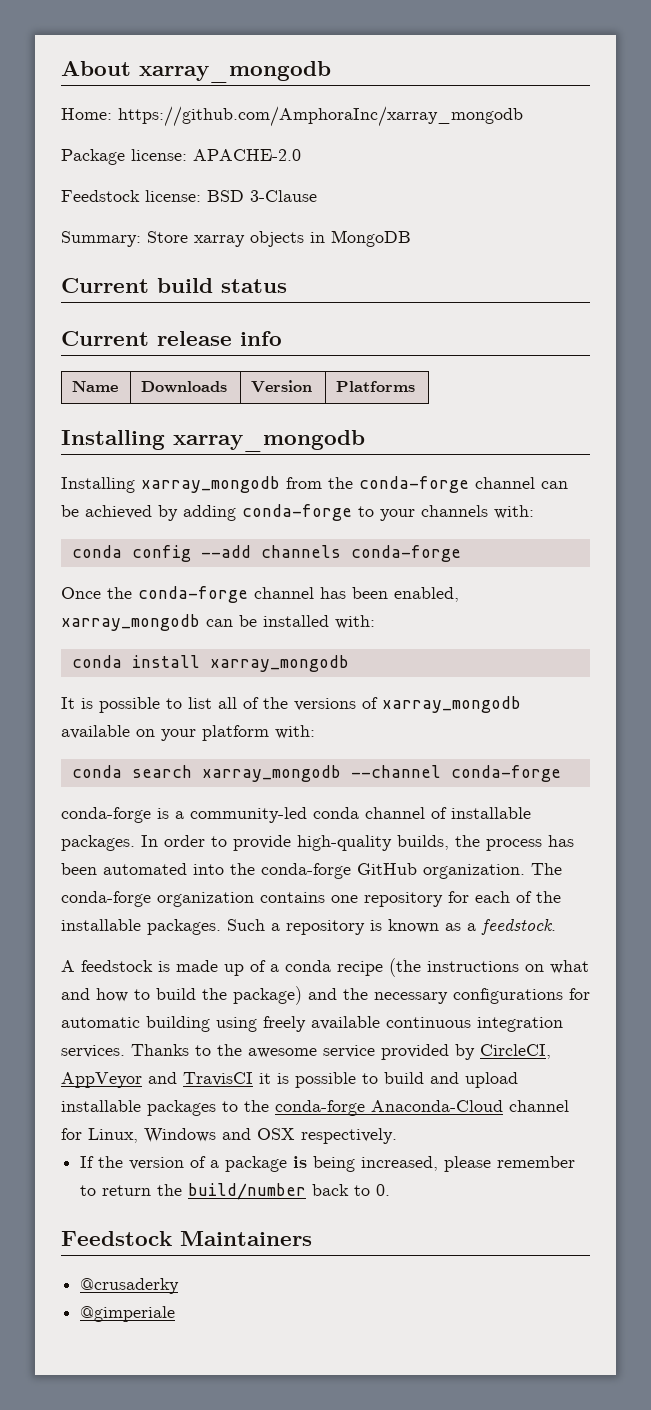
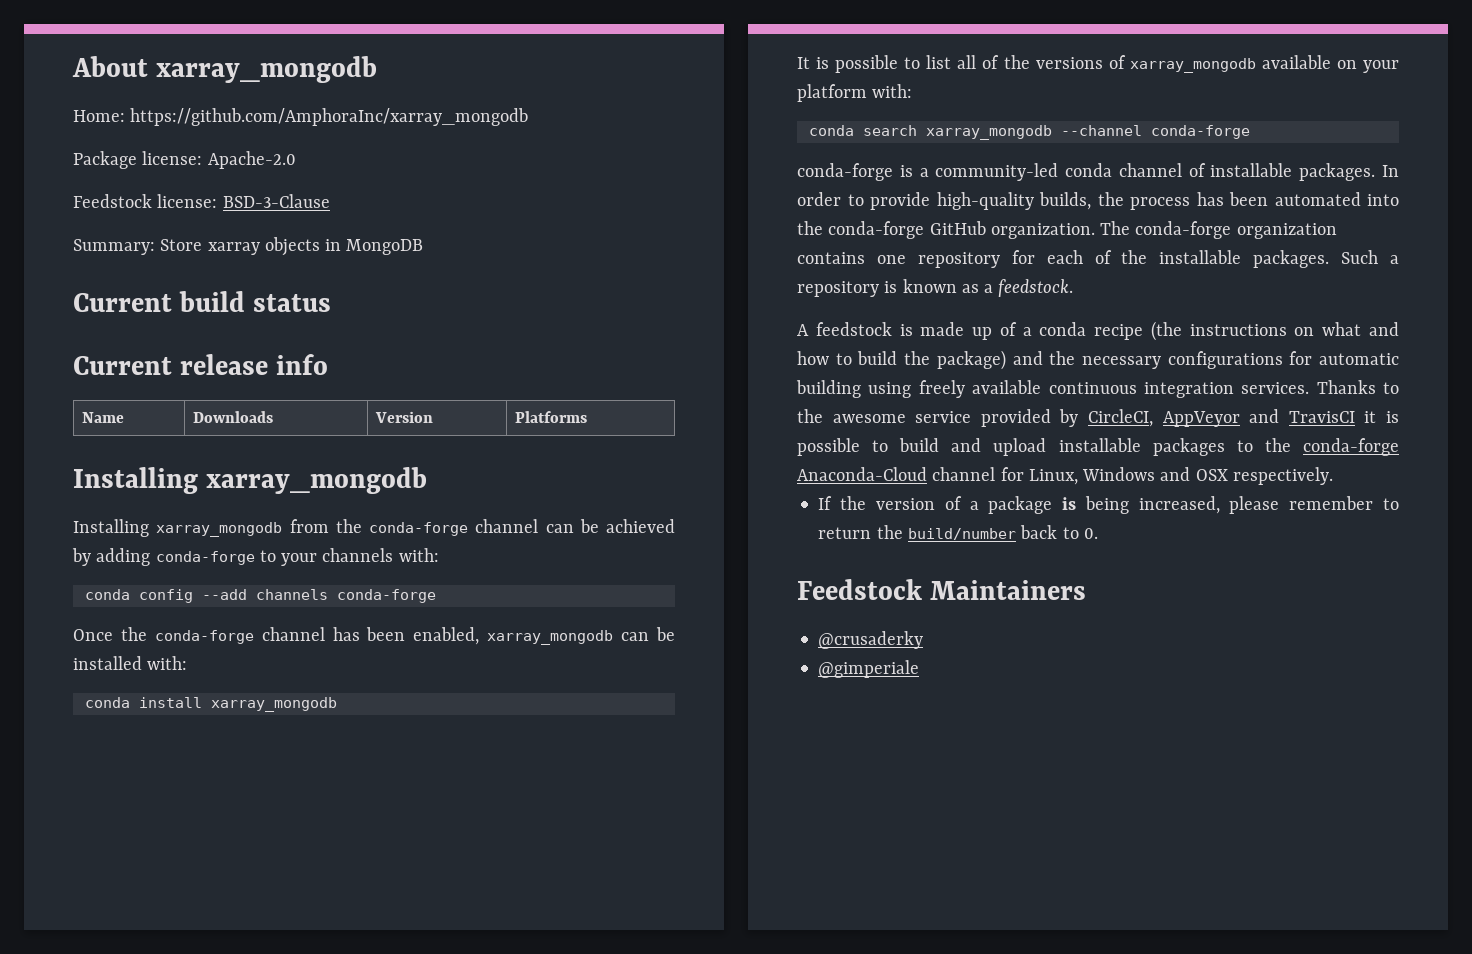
[193,149,301,161] APACHE-2.0 -> [207,151,296,169] Apache-2.0
[207,190,317,202] BSD 3-Clause -> [222,194,330,208] BSD-3-Clause

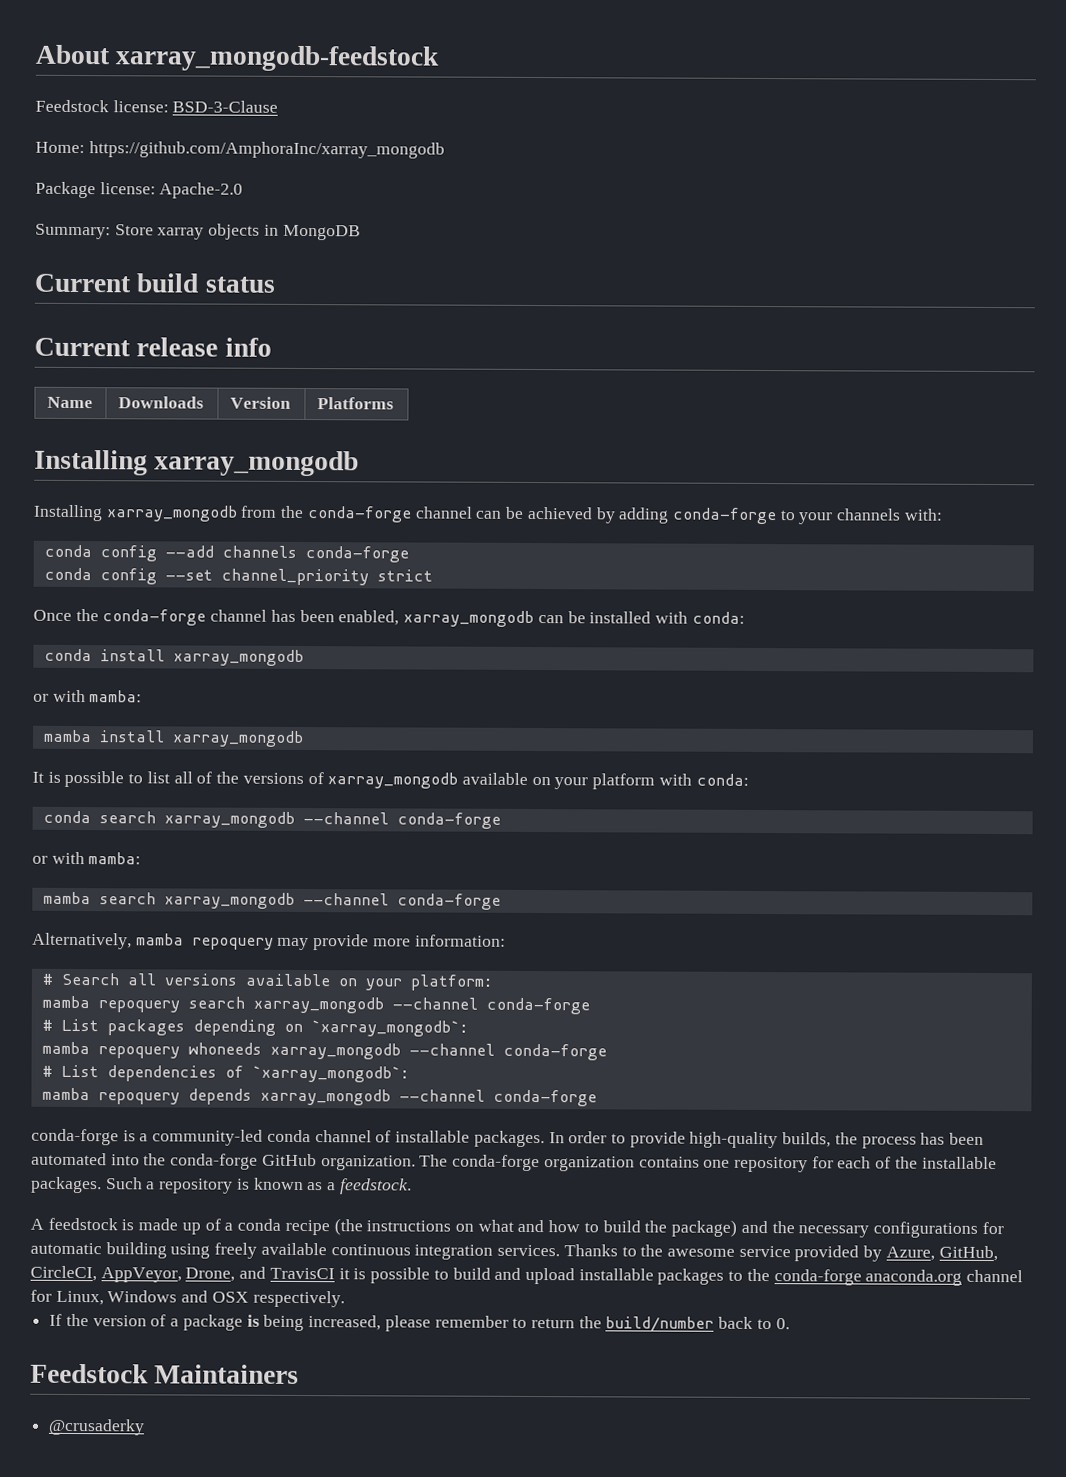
[156,56,378,83] xarray_mongodb -> [115,45,441,72] [35,99,279,113] xarray_mongodb-feedstock // Feedstock license: BSD-3-Clause
[73,194,330,208] // Feedstock license: BSD-3-Clause -> (244, 190) none
(436, 596) none -> [43,567,433,586] // conda config --set channel_priority strict
[147,656,188,670] with: -> [654,611,745,624] with conda:
(337, 704) none -> [33,689,143,703] [42,729,304,747] // or with mamba: // mamba install xarray_mongodb
[872,84,913,98] with: -> [658,773,749,786] with conda:
(1250, 132) none -> [32,851,142,865] [42,891,501,910] [32,932,506,951] [41,972,493,991] [41,995,590,1015] [41,1018,469,1037] [41,1041,607,1061] [41,1064,410,1083] [41,1087,597,1107] // or with mamba: // mamba search xarray_mongodb --channel conda-forge // Alternatively, mamba repoquery may provide more information: // # Search all versions available on your platform: // mamba repoquery search xarray_mongodb --channel conda-forge // # List packages depending on `xarray_mongodb`: // mamba repoquery whoneeds xarray_mongodb --channel conda-forge // # List dependencies of `xarray_mongodb`: // mamba repoquery depends xarray_mongodb --channel conda-forge
[1088,409,1240,427] CircleCI, AppVeyor -> [885,1245,998,1262] [30,1265,236,1283] Azure, GitHub, CircleCI, AppVeyor, Drone,
[797,467,927,481] Anaconda-Cloud -> [865,1269,963,1286] anaconda.org
[818,660,920,678] // @gimperiale -> (146, 1427) none

